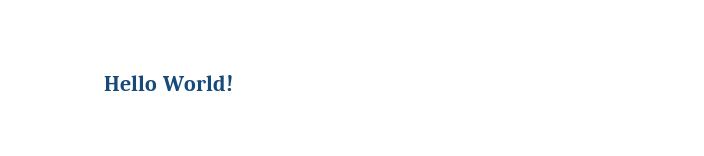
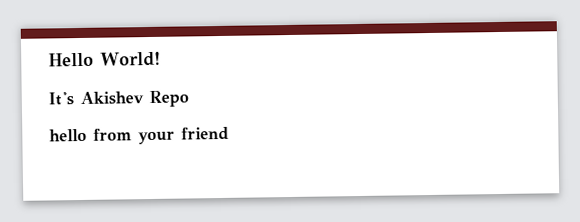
(233, 83) none -> [48,90,189,108] [49,126,229,145] // It's Akishev Repo // hello from your friend

